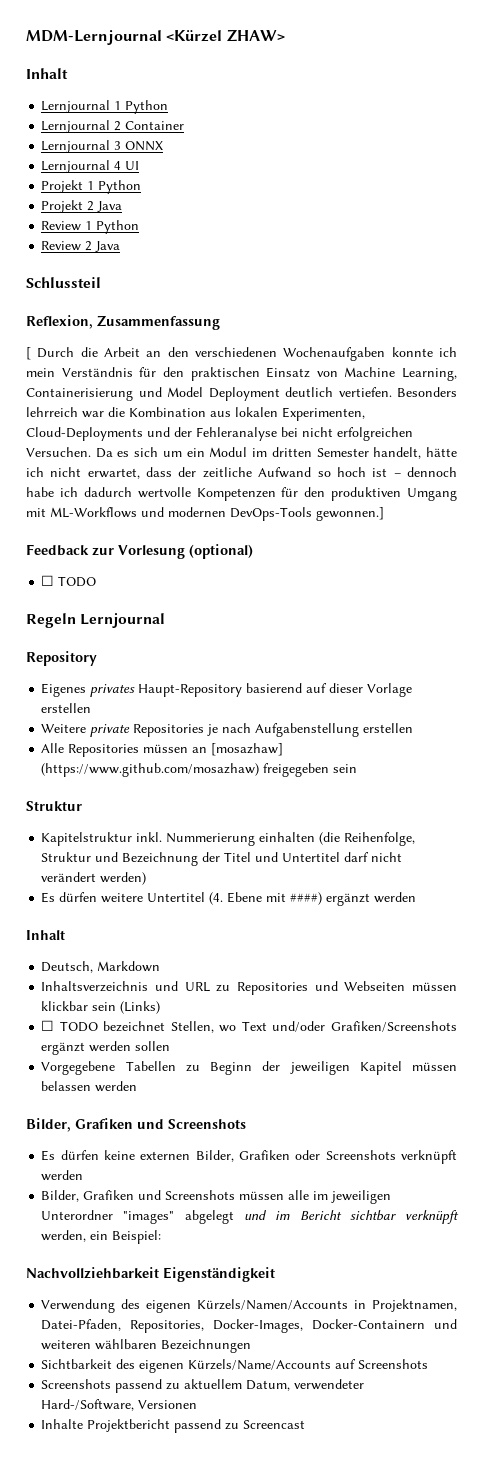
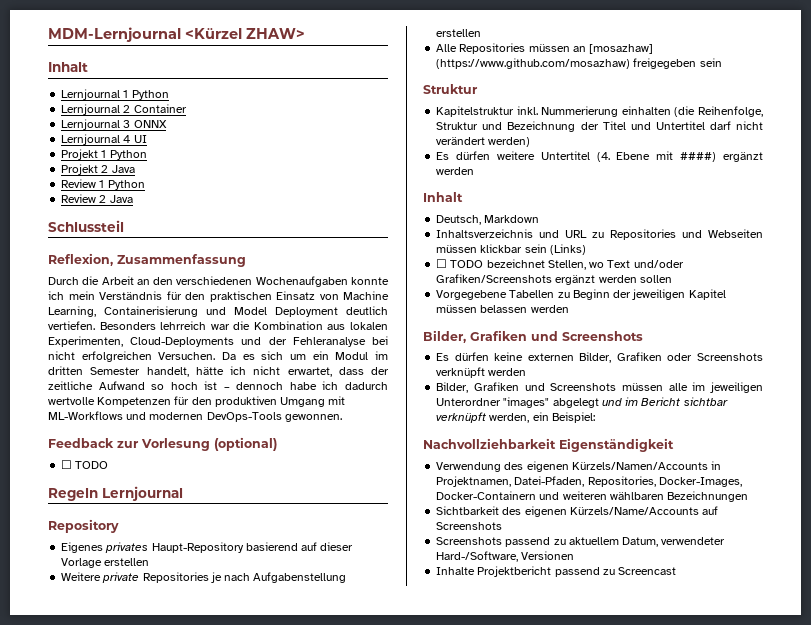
[26,347,31,360] [ -> (246, 260) none
[316,507,384,521] gewonnen.] -> [284,414,342,422] gewonnen.

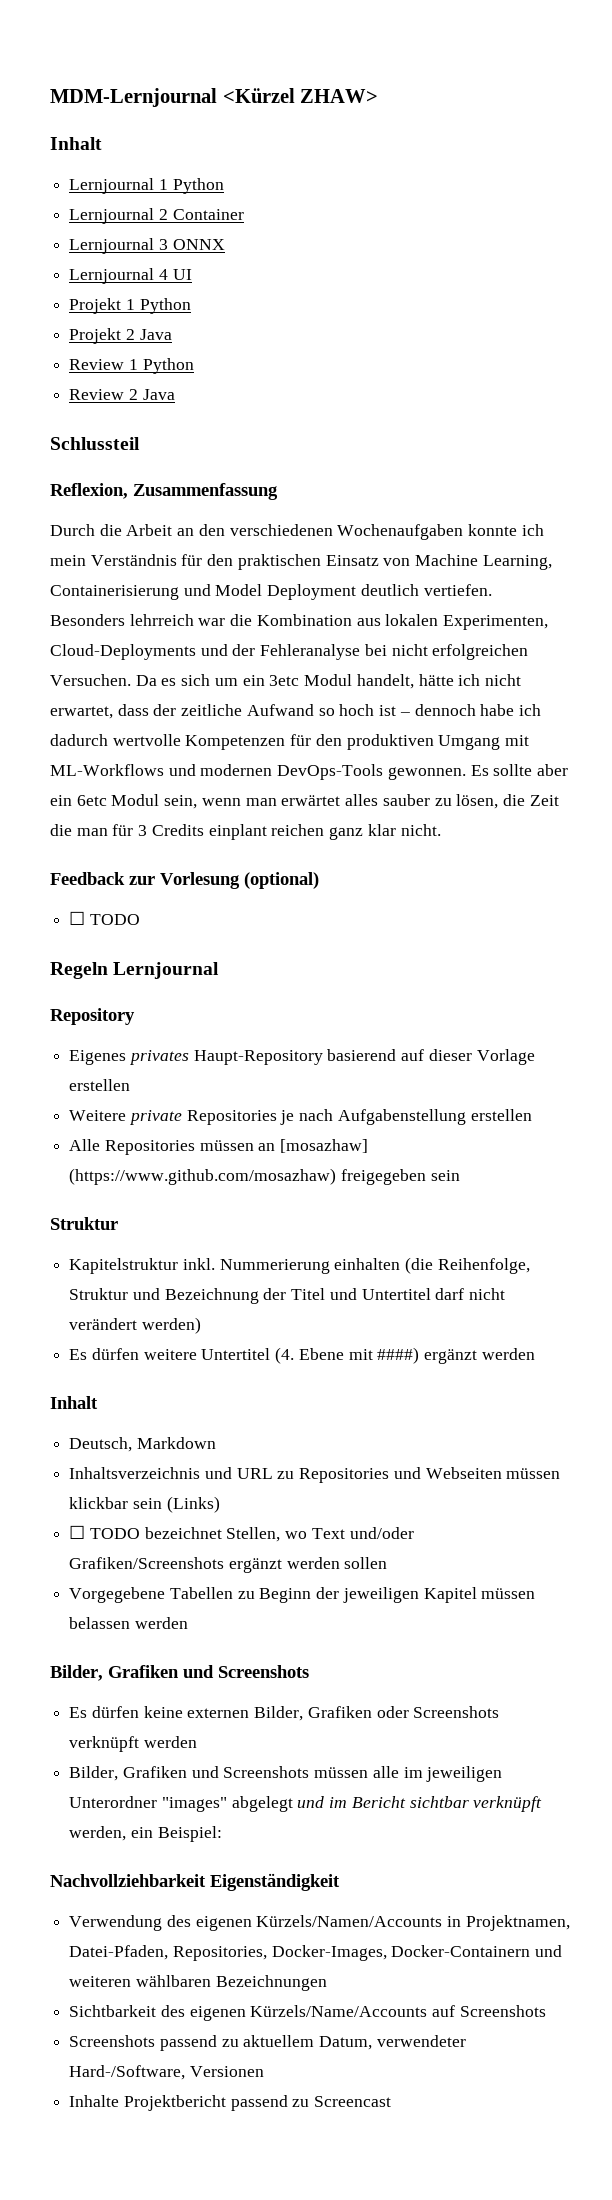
[335,351,388,360] [48,366,141,375] Modul im dritten Semester -> [269,674,353,686] 3etc Modul
(342, 418) none -> [470,764,569,776] [50,794,559,809] [50,824,441,840] Es sollte aber ein 6etc Modul sein, wenn man erwärtet alles sauber zu lösen, die Zeit die man für 3 Credits einplant reichen ganz klar nicht.

